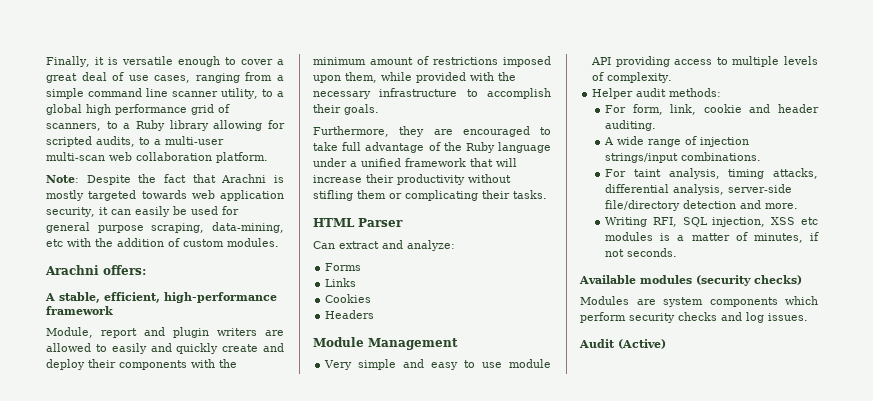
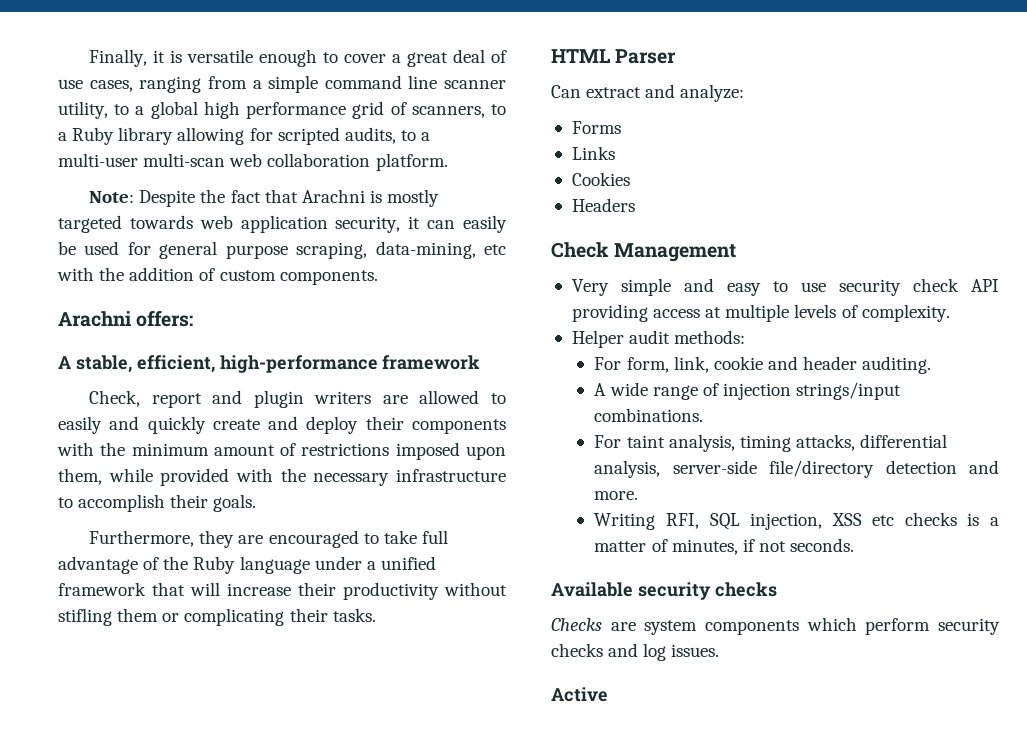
[227,238,279,247] modules. -> [279,270,378,285] components.
[46,327,93,338] Module, -> [89,390,141,407] Check,
[313,337,364,347] Module -> [551,242,609,258] Check
[509,359,551,368] module -> [838,278,959,296] security check
[716,57,728,65] to -> [705,307,722,318] at
[605,232,654,241] modules -> [904,512,957,526] checks
[640,275,802,286] [580,296,629,305] modules (security checks) // Modules -> [637,582,777,600] [551,618,602,631] security checks // Checks
[579,339,666,349] Audit (Active) -> [551,687,608,702] Active

